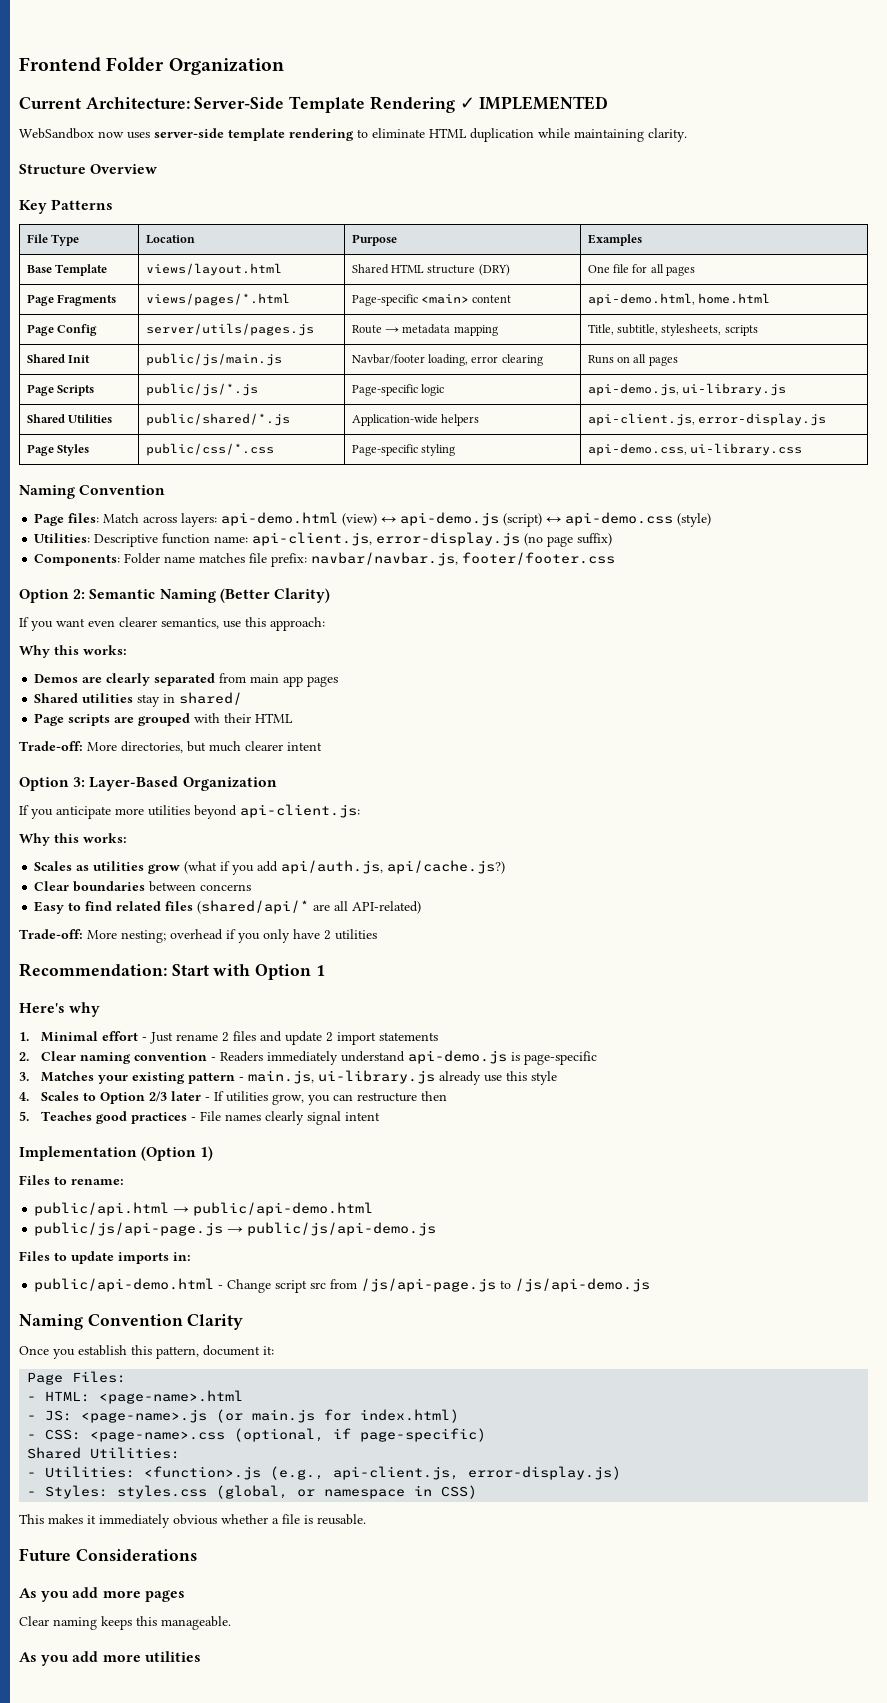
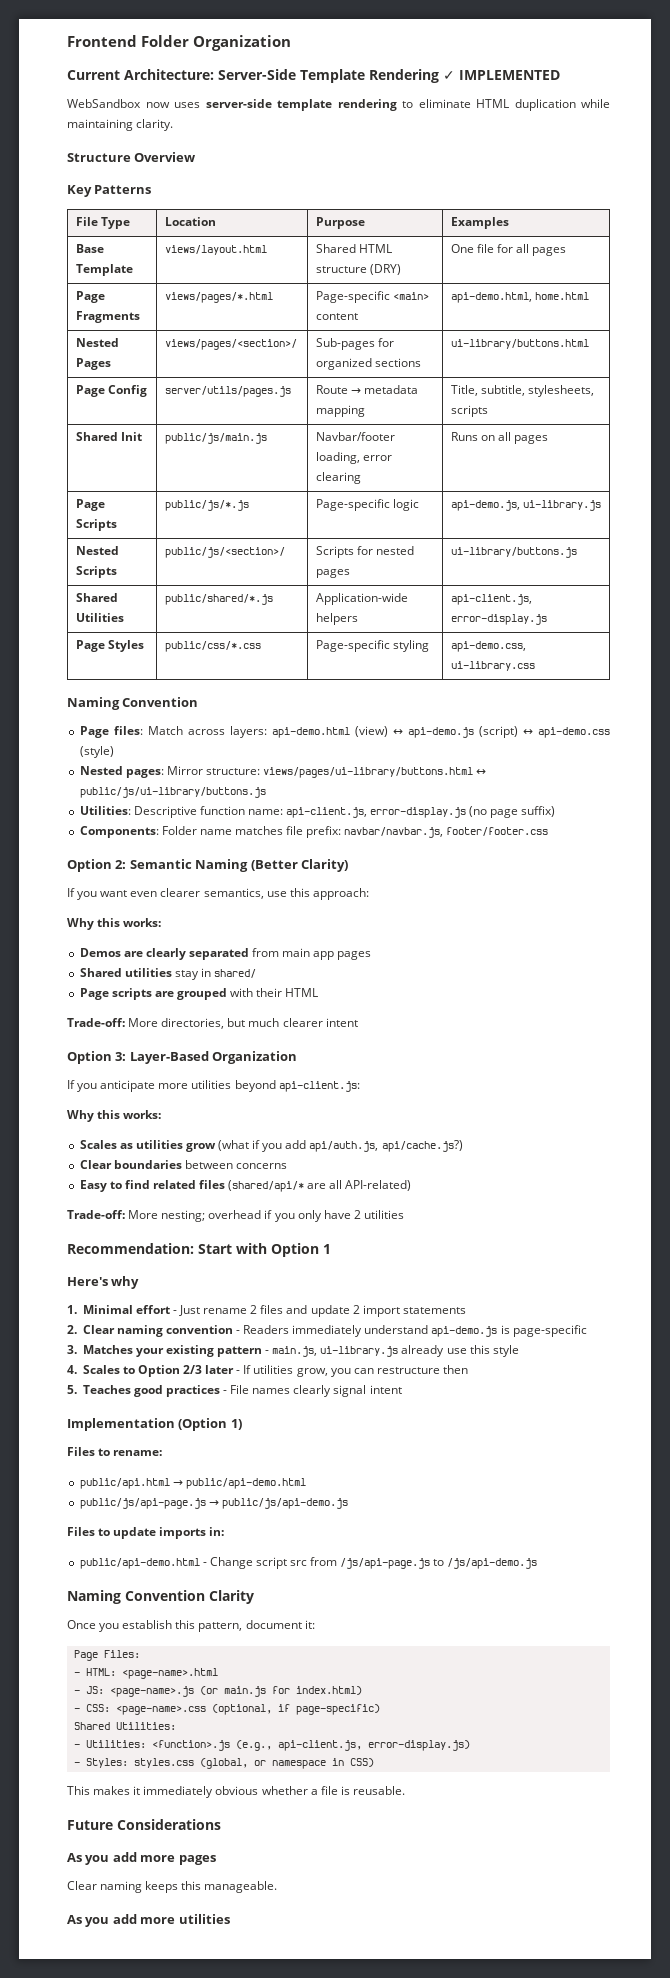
(770, 298) none -> [75,338,119,347] [75,358,111,370] [164,339,297,350] [315,338,394,350] [315,358,421,370] [450,339,589,349] // Nested Pages | views/pages/<section>/ | Sub-pages for organized sections | ui-library/buttons.html
(786, 389) none -> [75,546,119,555] [75,566,117,578] [164,547,285,558] [315,546,415,558] [315,569,350,578] [450,547,577,558] // Nested Scripts | public/js/<section>/ | Scripts for nested pages | ui-library/buttons.js
(712, 520) none -> [79,766,487,778] [79,787,266,798] // Nested pages: Mirror structure: views/pages/ui-library/buttons.html ↔ public/js/ui-library/buttons.js

